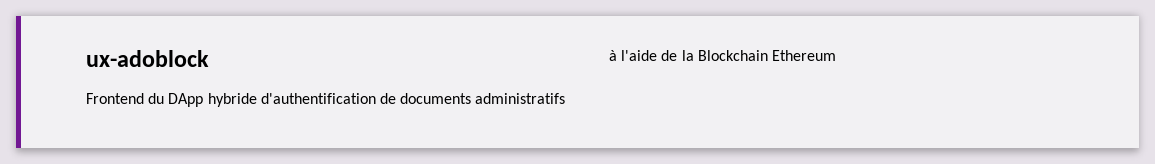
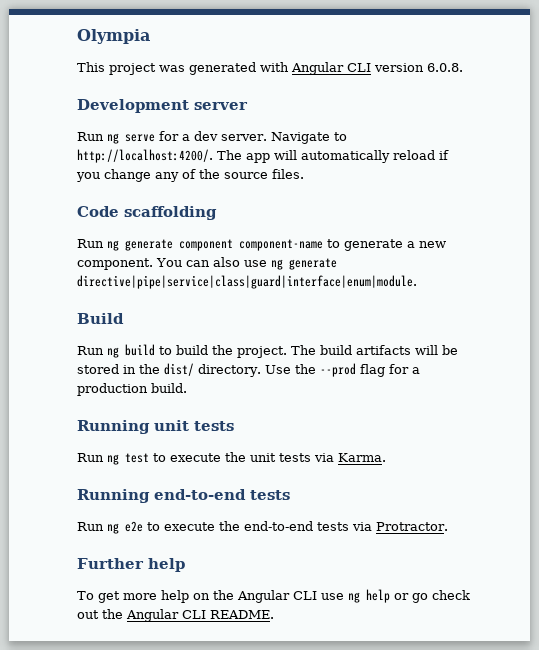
[86,50,209,67] [86,93,566,107] [609,50,836,61] ux-adoblock // Frontend du DApp hybride d'authentification de documents administratifs à l'aide de la Blockchain Ethereum -> [77,29,150,44] [77,62,463,75] [77,99,248,113] [77,131,347,144] [77,149,449,163] [76,169,304,182] [77,206,217,220] [77,239,446,251] [77,257,337,270] [77,275,417,289] [77,313,124,324] [77,344,458,358] [77,363,420,377] [77,383,187,396] [77,420,234,434] [77,452,386,465] [77,489,290,503] [77,521,448,534] [77,558,185,572] [77,589,470,603] [77,609,274,622] Olympia // This project was generated with Angular CLI version 6.0.8. // Development server // Run ng serve for a dev server. Navigate to http://localhost:4200/. The app will automatically reload if you change any of the source files. // Code scaffolding // Run ng generate component component-name to generate a new component. You can also use ng generate directive|pipe|service|class|guard|interface|enum|module. // Build // Run ng build to build the project. The build artifacts will be stored in the dist/ directory. Use the --prod flag for a production build. // Running unit tests // Run ng test to execute the unit tests via Karma. // Running end-to-end tests // Run ng e2e to execute the end-to-end tests via Protractor. // Further help // To get more help on the Angular CLI use ng help or go check out the Angular CLI README.

